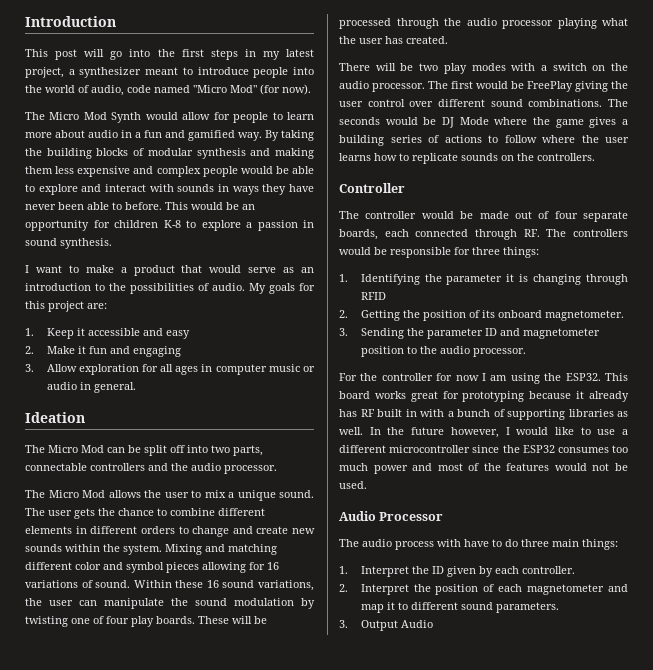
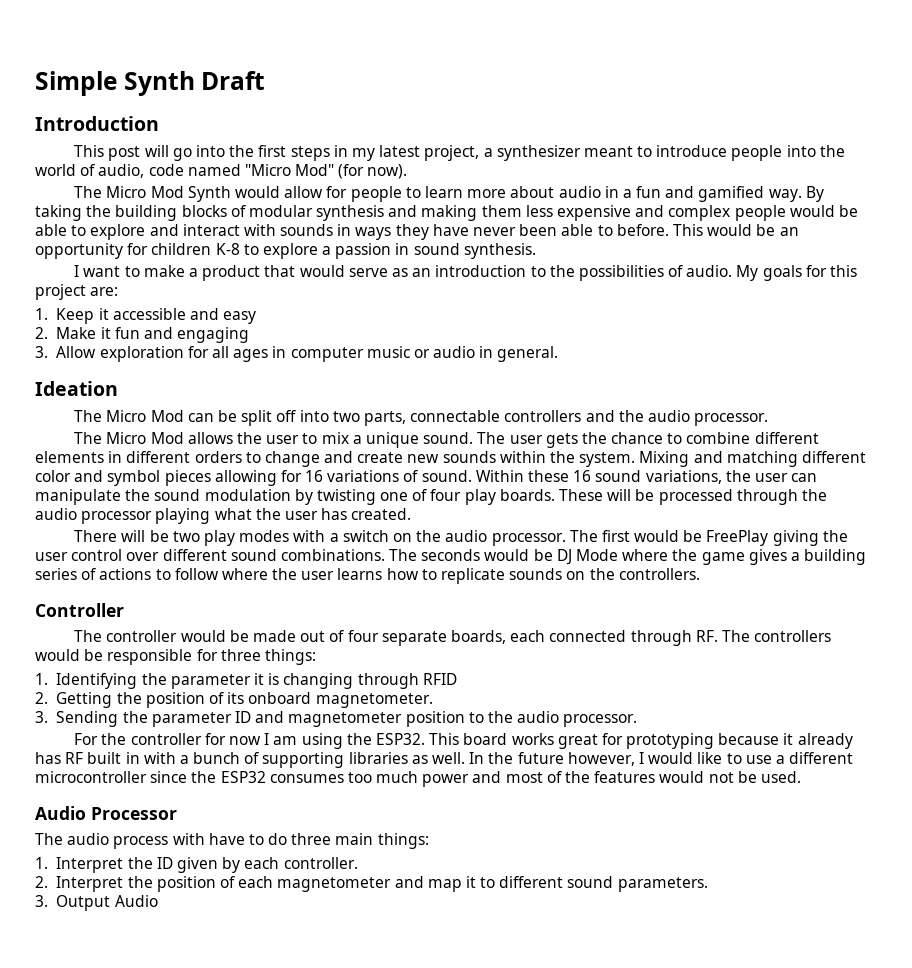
(25, 21) none -> [35,71,266,96] Simple Synth Draft //

